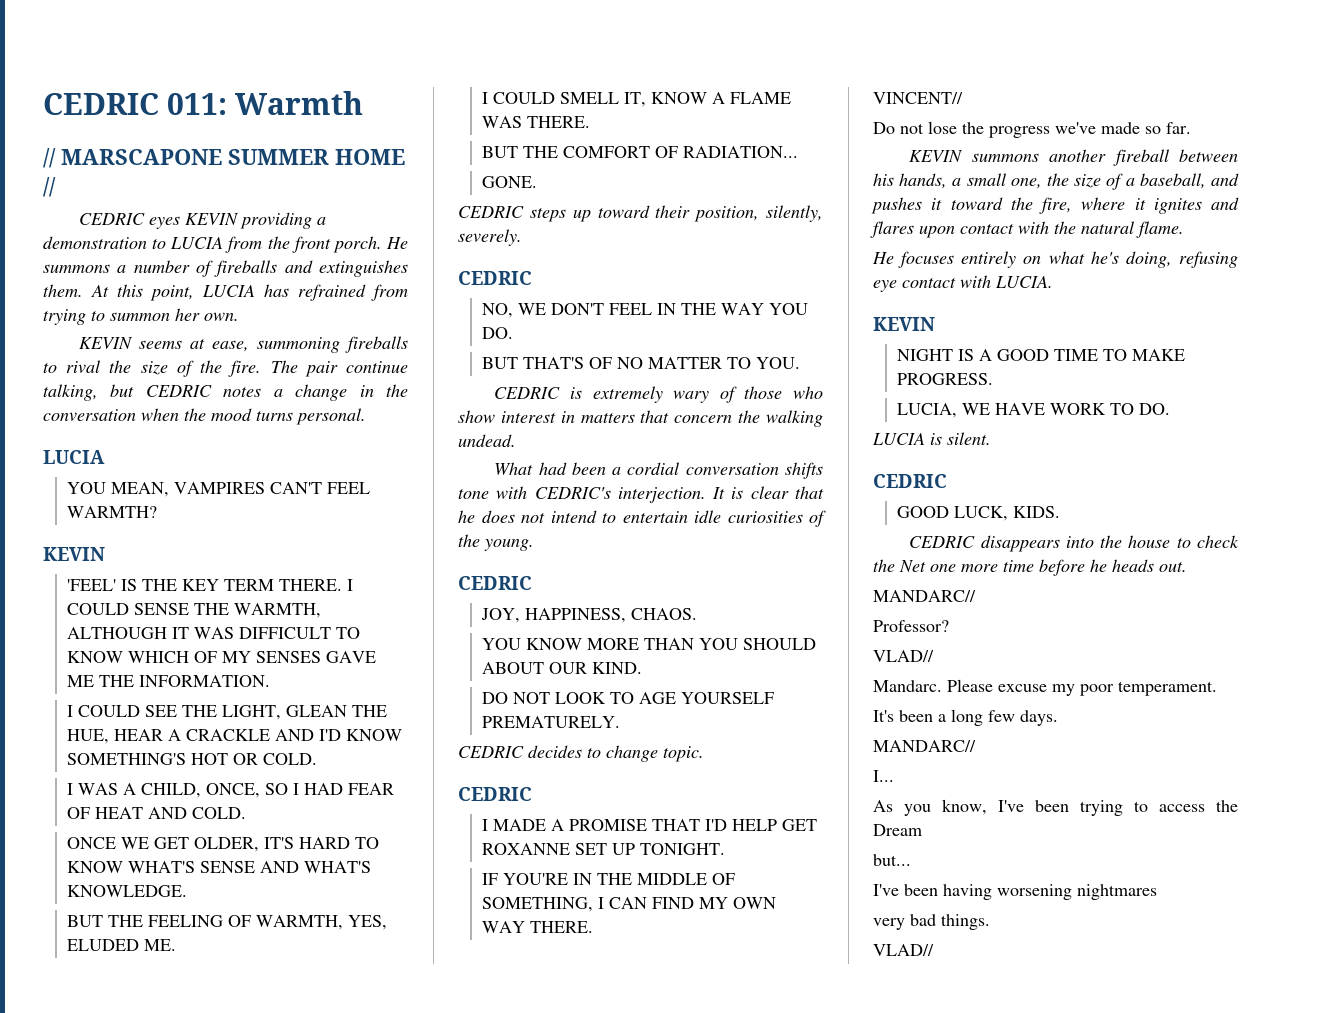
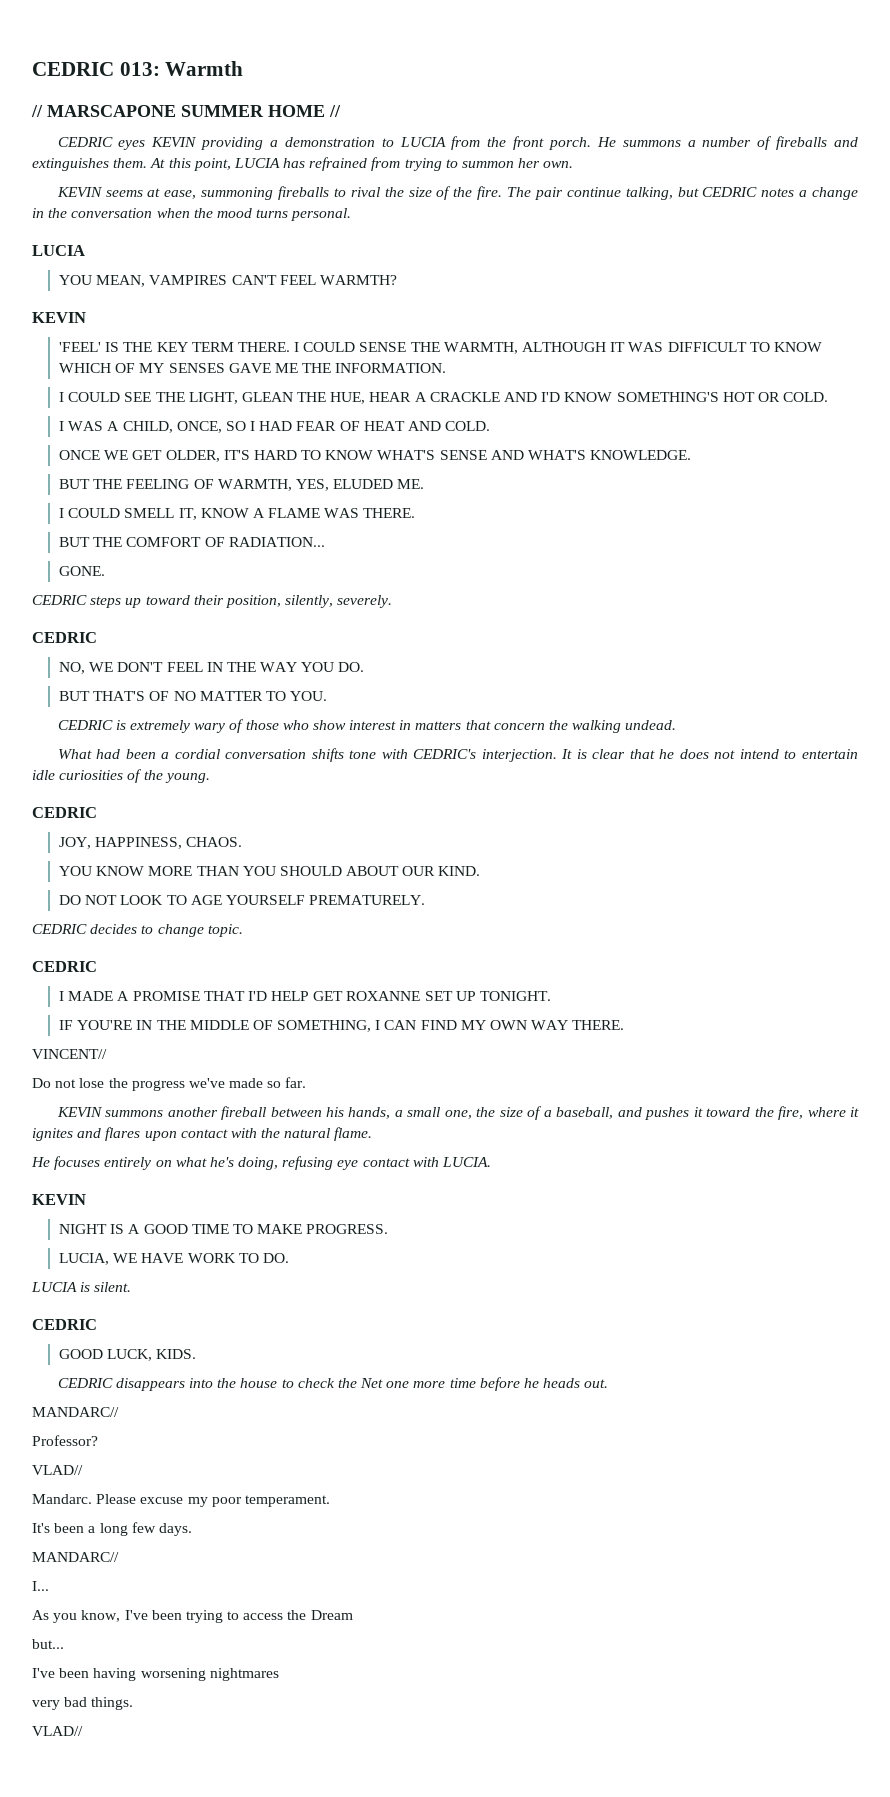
[43,93,228,115] CEDRIC 011: -> [32,62,160,76] CEDRIC 013:

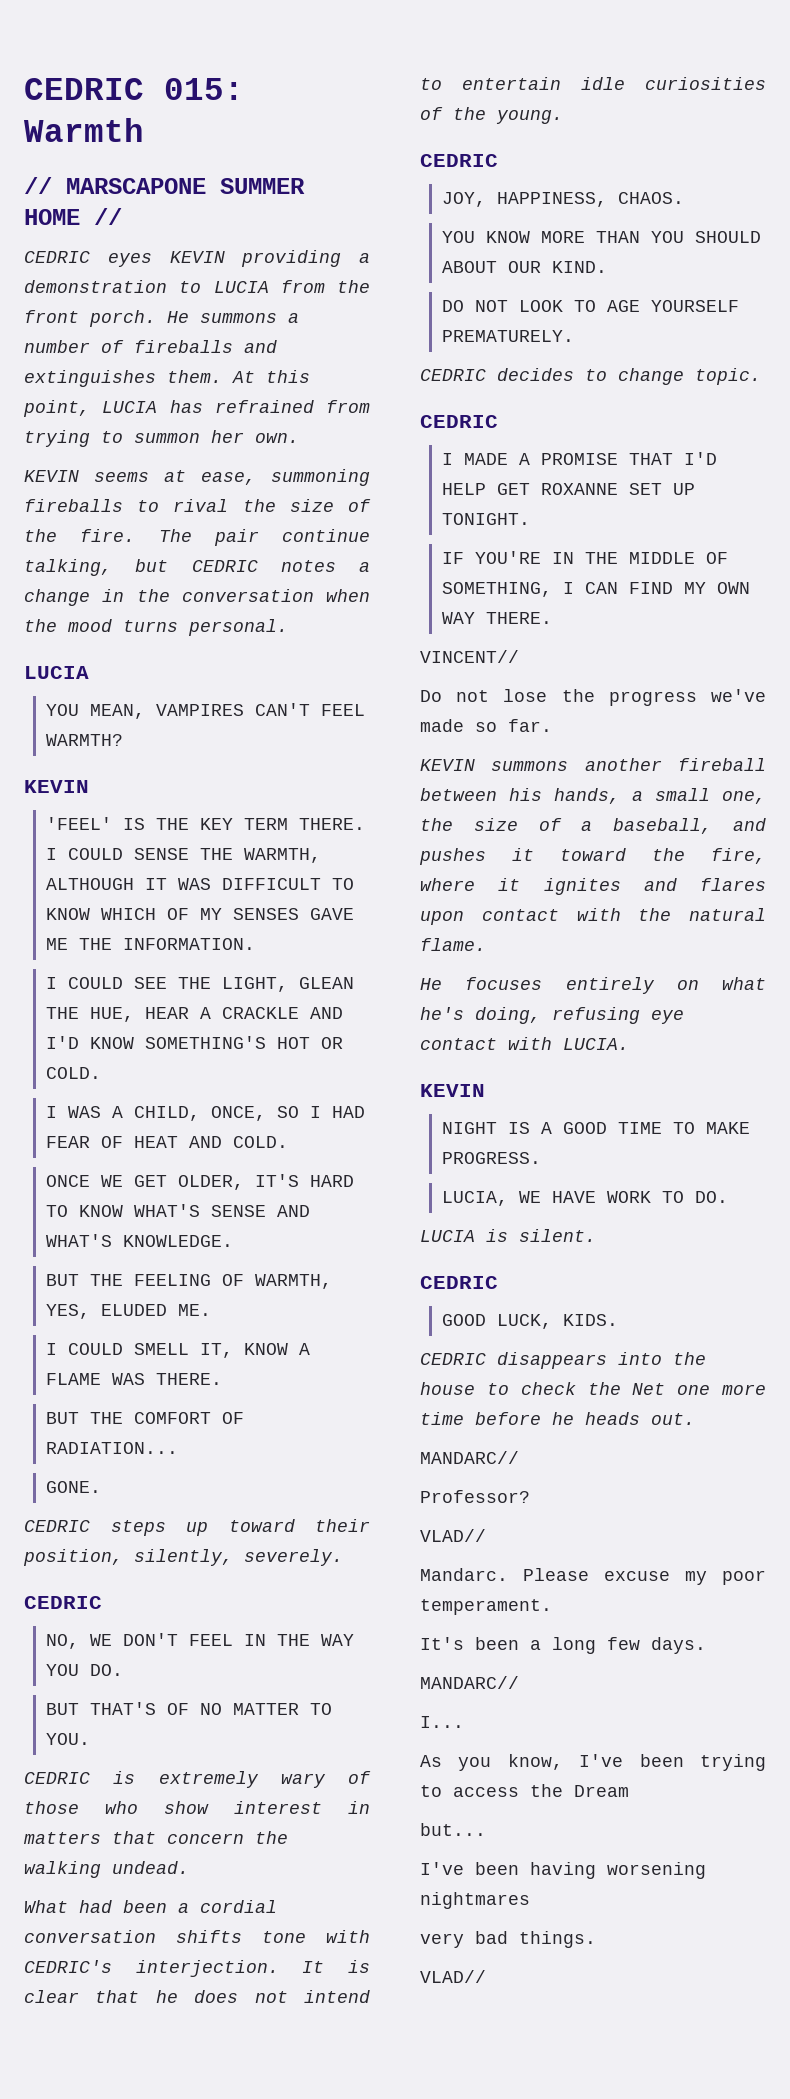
[32,62,160,76] CEDRIC 013: -> [24,78,244,100] CEDRIC 015:

